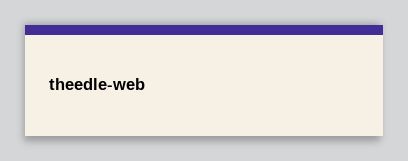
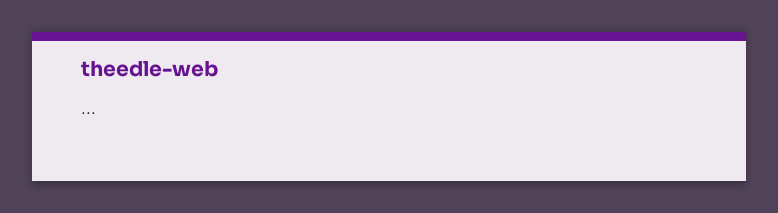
(145, 84) none -> [81,112,96,114] // ...

